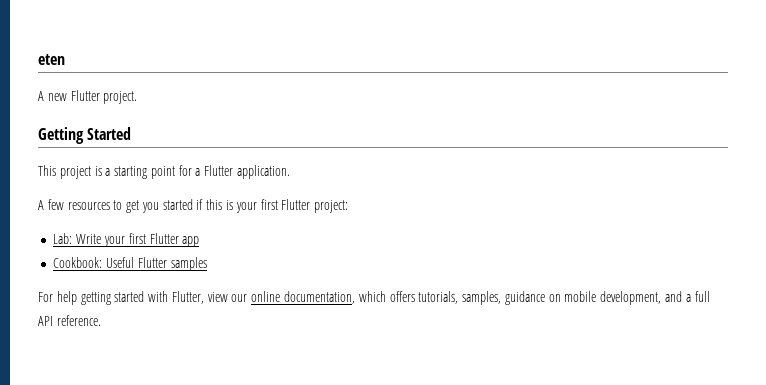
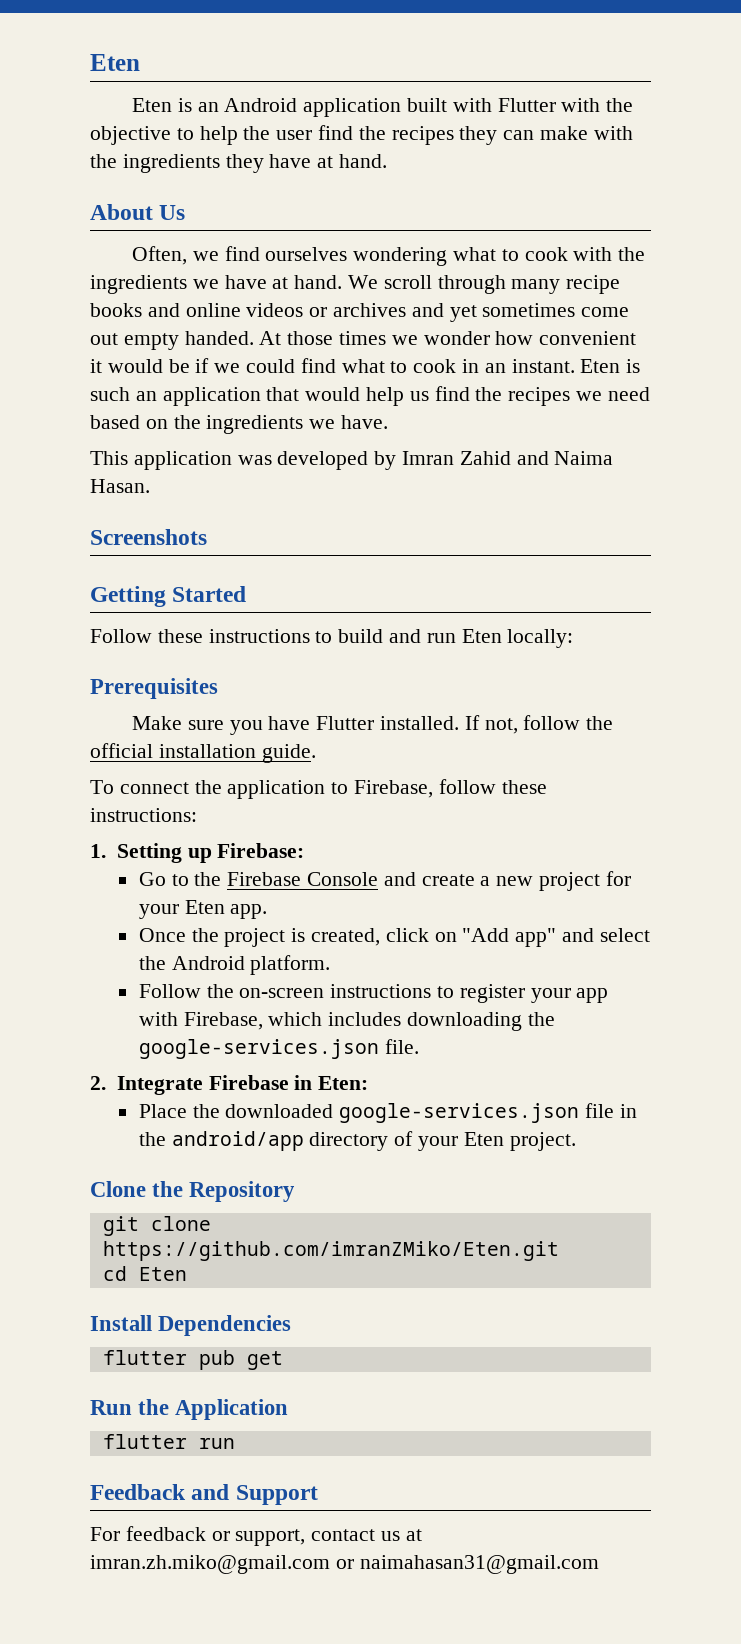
[38,54,65,65] [38,90,138,104] [38,127,132,144] [38,165,291,179] [38,199,349,213] [53,233,200,247] [53,257,207,271] [38,291,710,305] [38,315,101,326] eten // A new Flutter project. // Getting Started // This project is a starting point for a Flutter application. // A few resources to get you started if this is your first Flutter project: // Lab: Write your first Flutter app // Cookbook: Useful Flutter samples // For help getting started with Flutter, view our online documentation, which offers tutorials, samples, guidance on mobile development, and a full API reference. -> [90,54,140,71] [131,98,634,117] [90,125,633,145] [90,154,388,173] [90,204,186,220] [131,246,646,266] [90,275,621,294] [90,303,630,322] [90,331,637,350] [90,358,641,373] [90,386,650,406] [90,415,389,434] [90,451,614,470] [90,479,150,493] [90,529,207,545] [90,586,247,607] [90,629,574,648] [90,678,218,699] [131,715,614,735] [90,743,316,763] [90,779,547,799] [90,808,197,822] [90,843,305,863] [138,871,631,891] [138,900,268,919] [138,928,650,947] [138,955,331,975] [138,984,609,1003] [138,1012,555,1031] [138,1039,419,1059] [90,1075,369,1095] [138,1103,637,1123] [138,1131,576,1151] [90,1181,296,1202] [102,1216,211,1236] [102,1241,559,1261] [102,1266,187,1281] [90,1315,292,1336] [102,1350,283,1370] [90,1399,289,1420] [102,1434,235,1449] [90,1484,318,1505] [90,1526,422,1546] [90,1555,599,1574] Eten // Eten is an Android application built with Flutter with the objective to help the user find the recipes they can make with the ingredients they have at hand. // About Us // Often, we find ourselves wondering what to cook with the ingredients we have at hand. We scroll through many recipe books and online videos or archives and yet sometimes come out empty handed. At those times we wonder how convenient it would be if we could find what to cook in an instant. Eten is such an application that would help us find the recipes we need based on the ingredients we have. // This application was developed by Imran Zahid and Naima Hasan. // Screenshots // Getting Started // Follow these instructions to build and run Eten locally: // Prerequisites // Make sure you have Flutter installed. If not, follow the official installation guide. // To connect the application to Firebase, follow these instructions: // 1. Setting up Firebase: // Go to the Firebase Console and create a new project for your Eten app. // Once the project is created, click on "Add app" and select the Android platform. // Follow the on-screen instructions to register your app with Firebase, which includes downloading the google-services.json file. // 2. Integrate Firebase in Eten: // Place the downloaded google-services.json file in the android/app directory of your Eten project. // Clone the Repository // git clone https://github.com/imranZMiko/Eten.git // cd Eten // Install Dependencies // flutter pub get // Run the Application // flutter run // Feedback and Support // For feedback or support, contact us at imran.zh.miko@gmail.com or naimahasan31@gmail.com

